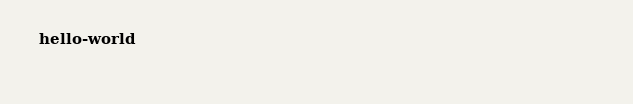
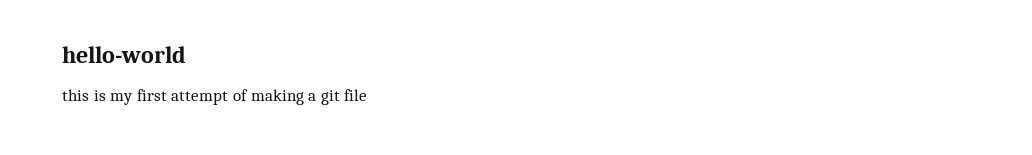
(136, 38) none -> [62,89,368,105] // this is my first attempt of making a git file

